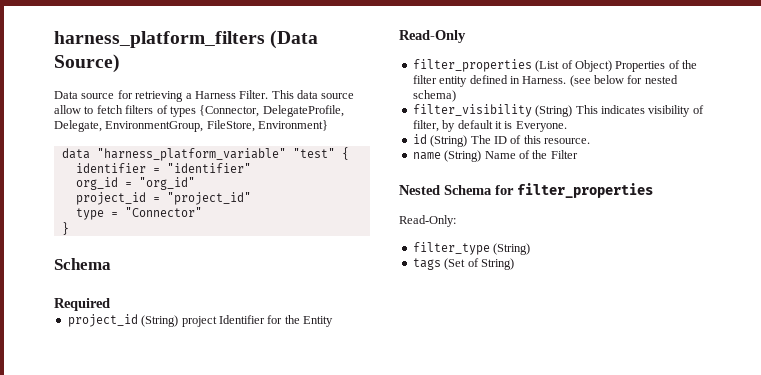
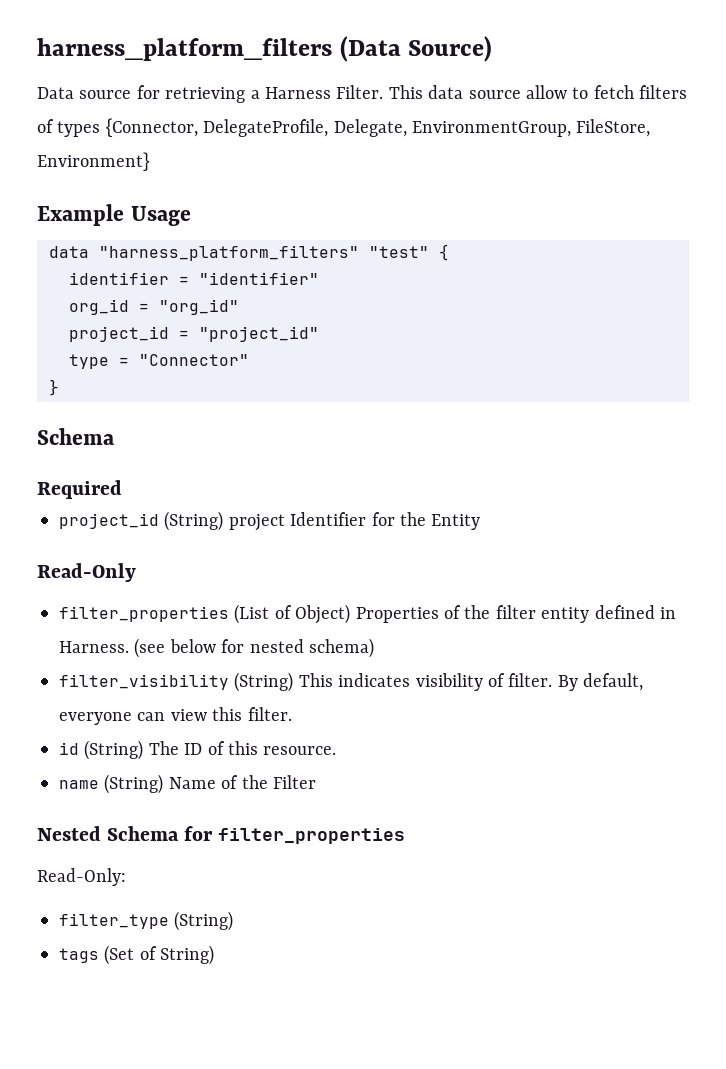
[61,148,286,161] // data "harness_platform_variable" -> [37,204,191,226] [49,245,359,261] // Example Usage // data "harness_platform_filters"
[412,120,567,132] filter, by default it is Everyone. -> [508,673,644,691] [59,707,292,725] filter. By default, everyone can view this filter.

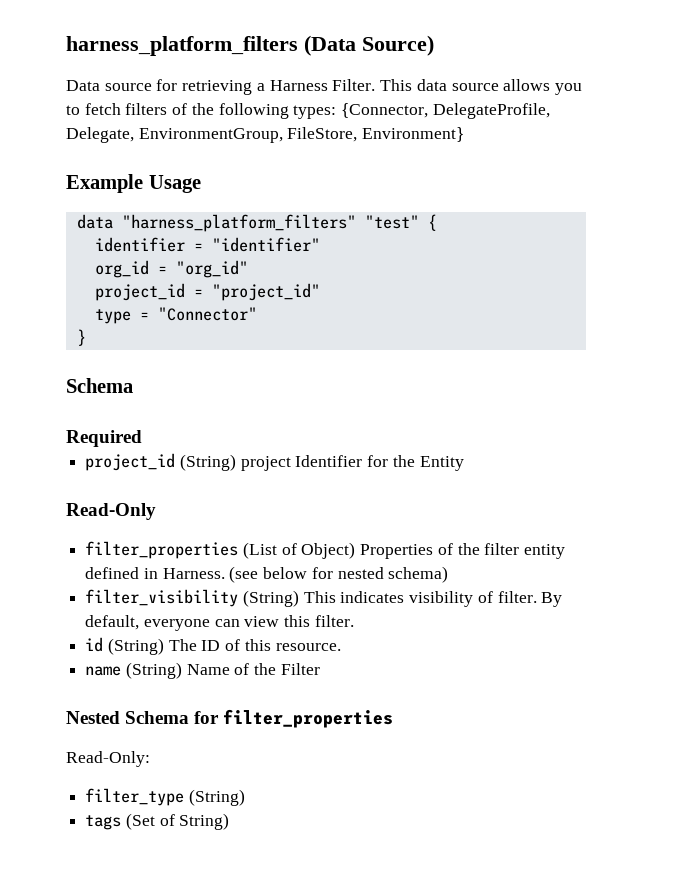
[525,85,567,99] allow -> [503,79,582,95] allows you
[57,121,101,137] types -> [191,103,337,119] the following types:

